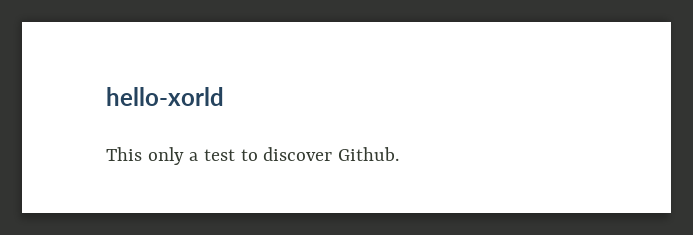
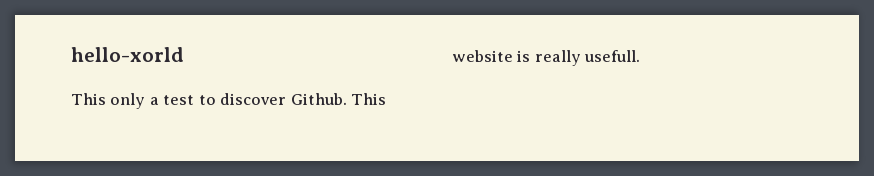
(400, 154) none -> [351,93,387,105] [452,50,641,66] This website is really usefull.

